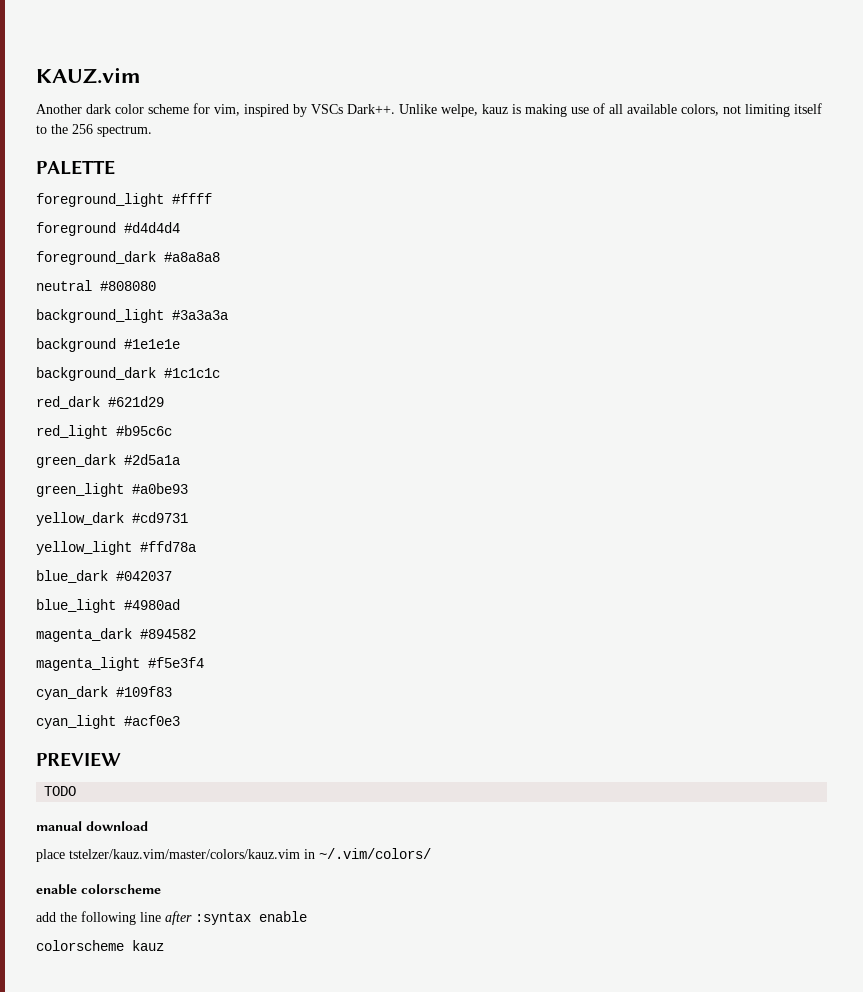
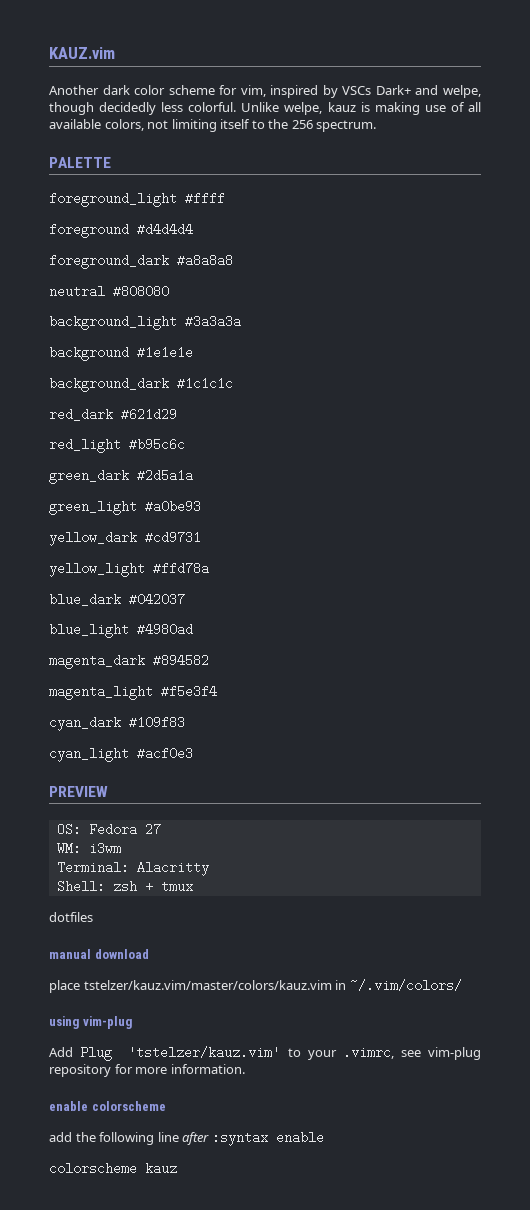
[347,104,395,114] Dark++. -> [375,85,482,98] [49,102,237,115] Dark+ and welpe, though decidedly less colorful.
[44,786,77,796] TODO -> [56,823,161,836] [56,842,121,855] [56,861,209,876] [56,880,193,893] [49,912,93,922] OS: Fedora 27 // WM: i3wm // Terminal: Alacritty // Shell: zsh + tmux // dotfiles
(431, 853) none -> [49,1016,132,1029] [49,1046,481,1061] [49,1064,245,1077] // using vim-plug // Add Plug 'tstelzer/kauz.vim' to your .vimrc, see vim-plug repository for more information.

